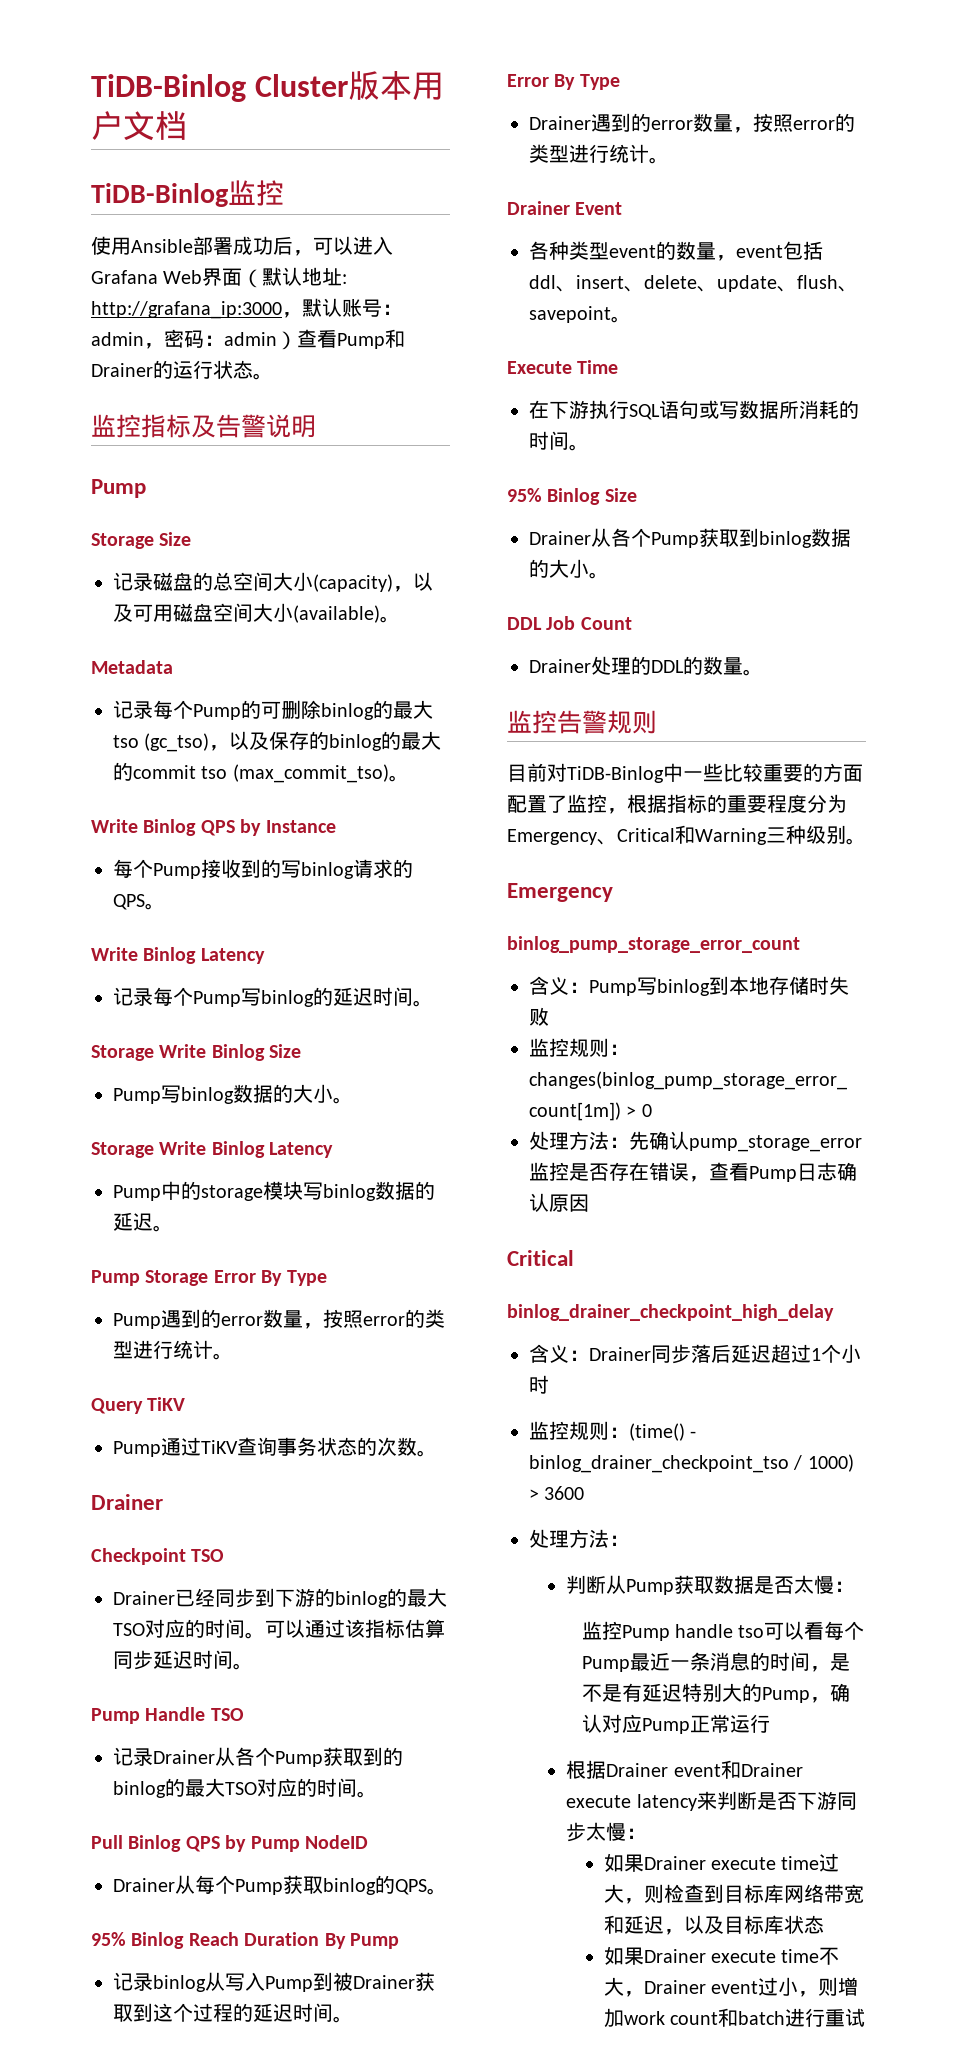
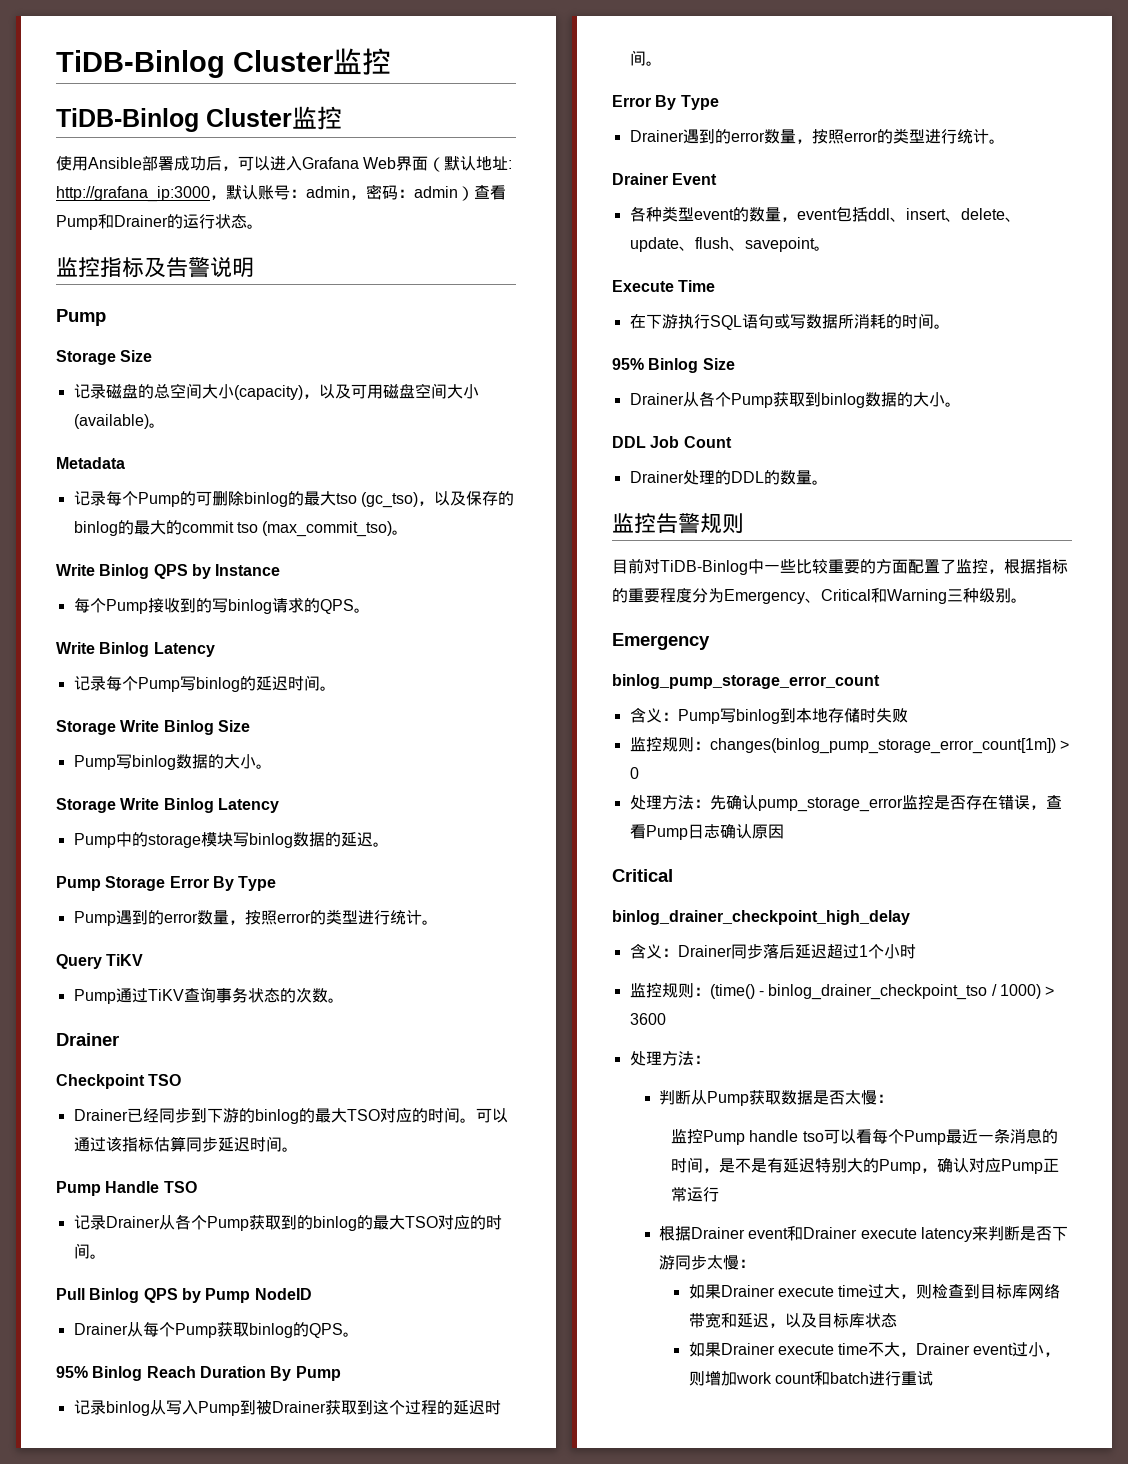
[91,71,444,102] [91,111,187,141] [91,183,228,207] TiDB-Binlog Cluster版本用户文档 // TiDB-Binlog -> [56,48,391,78] [56,108,292,132] TiDB-Binlog Cluster监控 // TiDB-Binlog Cluster

